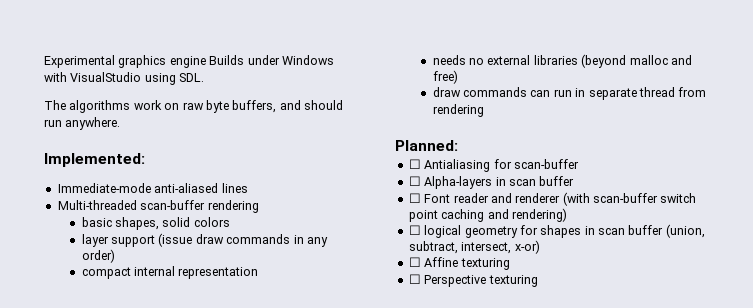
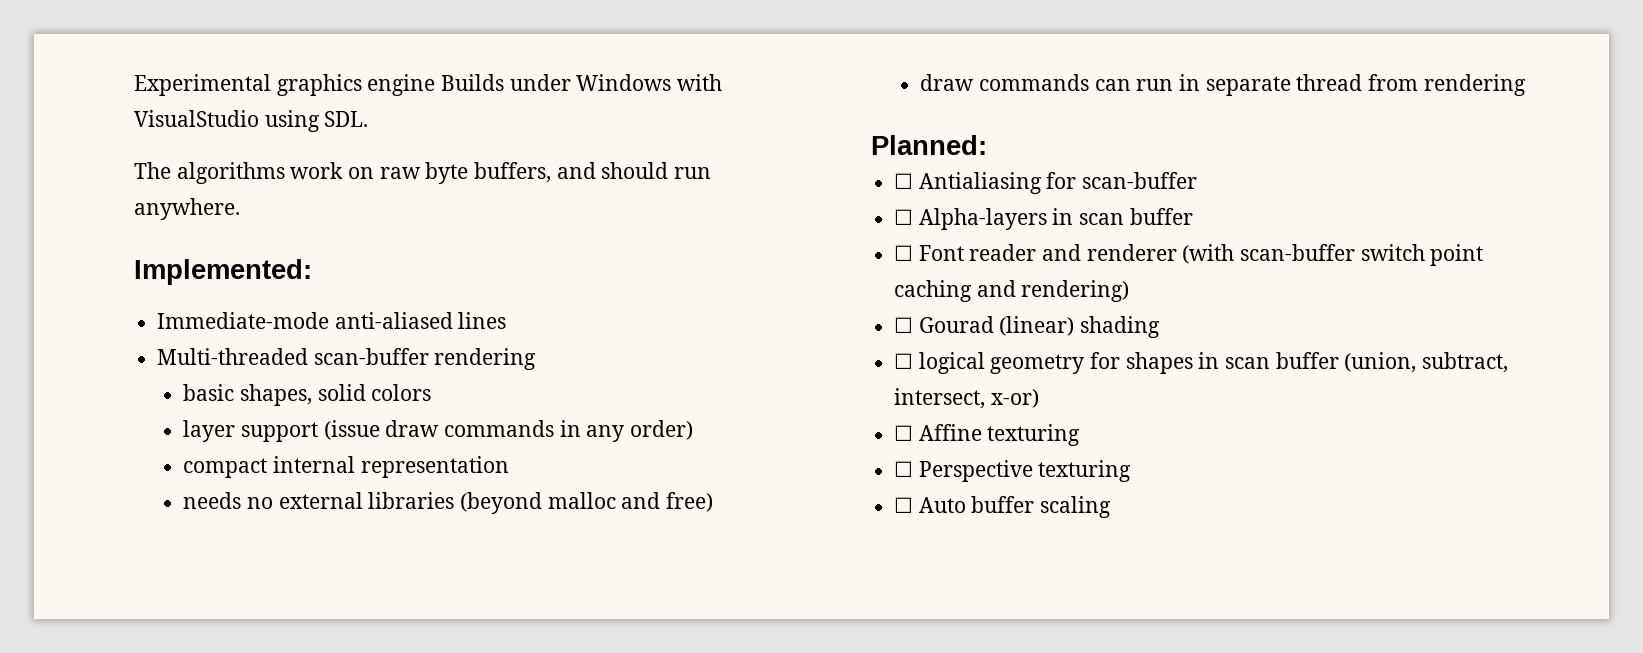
(567, 215) none -> [894,316,1161,338] // ☐ Gourad (linear) shading
(538, 281) none -> [894,496,1112,518] // ☐ Auto buffer scaling

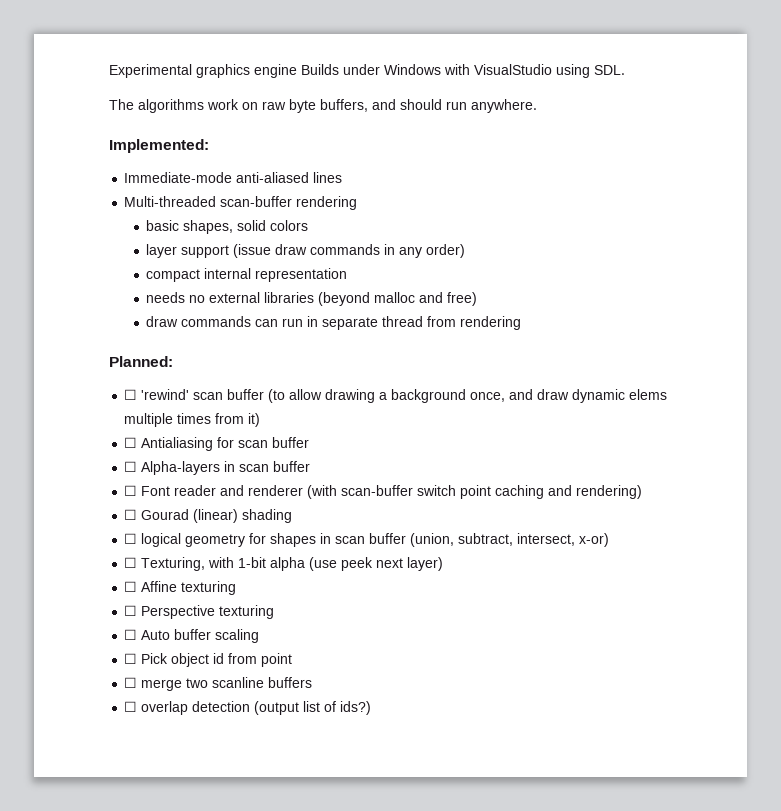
(987, 145) none -> [124,389,668,403] [124,413,261,427] // ☐ 'rewind' scan buffer (to allow drawing a background once, and draw dynamic elems multiple times from it)
[1082,172,1198,189] scan-buffer -> [238,437,310,448] scan buffer
(1039, 398) none -> [124,557,444,571] // ☐ Texturing, with 1-bit alpha (use peek next layer)
(1112, 507) none -> [124,653,293,667] [124,677,313,691] [124,701,372,715] // ☐ Pick object id from point // ☐ merge two scanline buffers // ☐ overlap detection (output list of ids?)

